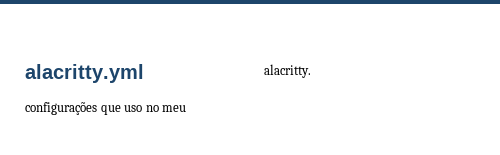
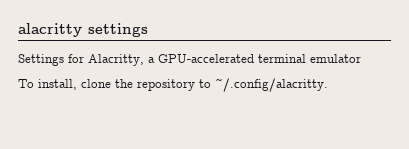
[25,64,144,83] [25,102,187,115] [264,64,311,78] alacritty.yml // configurações que uso no meu alacritty. -> [18,23,148,37] [18,54,361,66] [18,78,328,92] alacritty settings // Settings for Alacritty, a GPU-accelerated terminal emulator // To install, clone the repository to ~/.config/alacritty.

